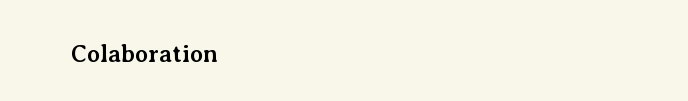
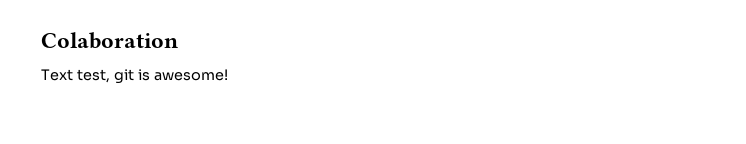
(218, 53) none -> [41,69,228,84] // Text test, git is awesome!

